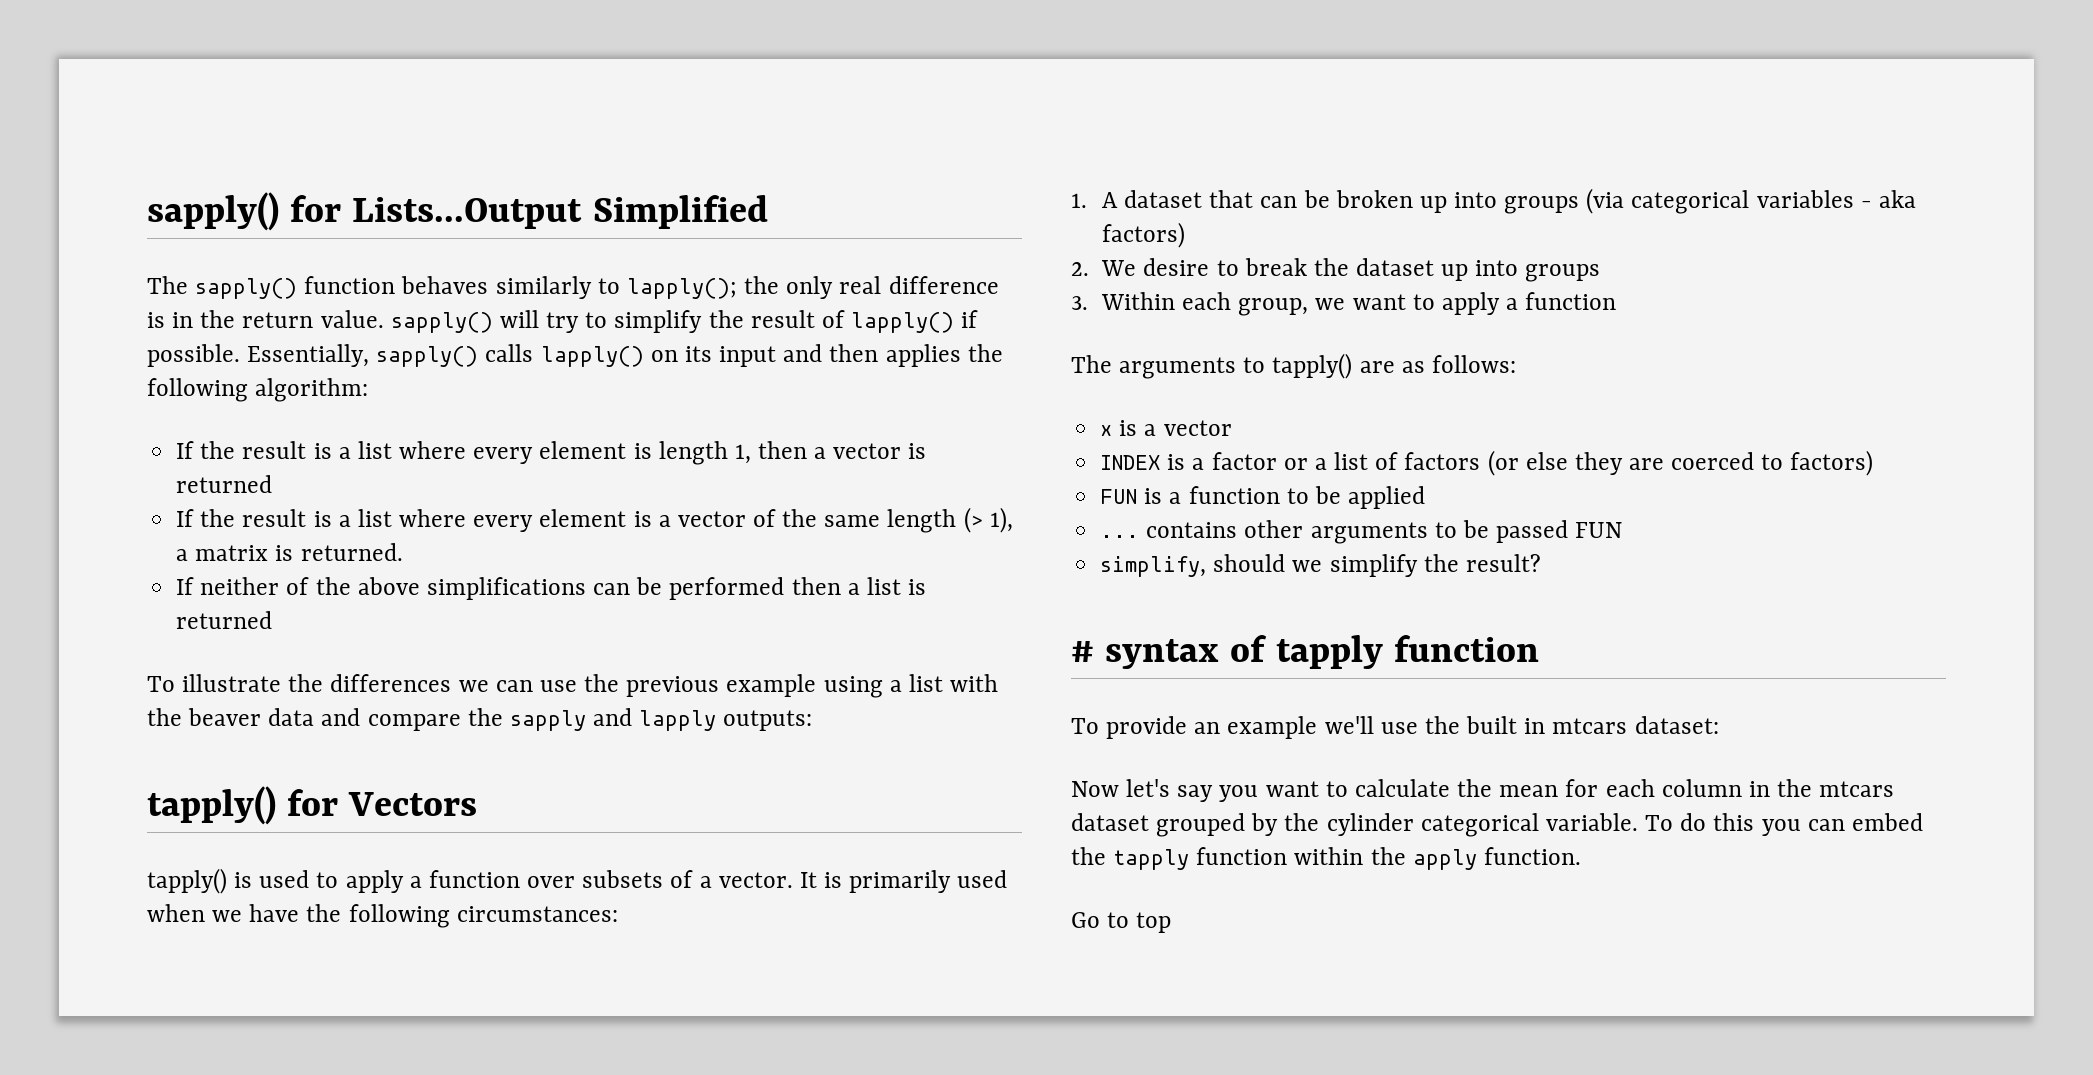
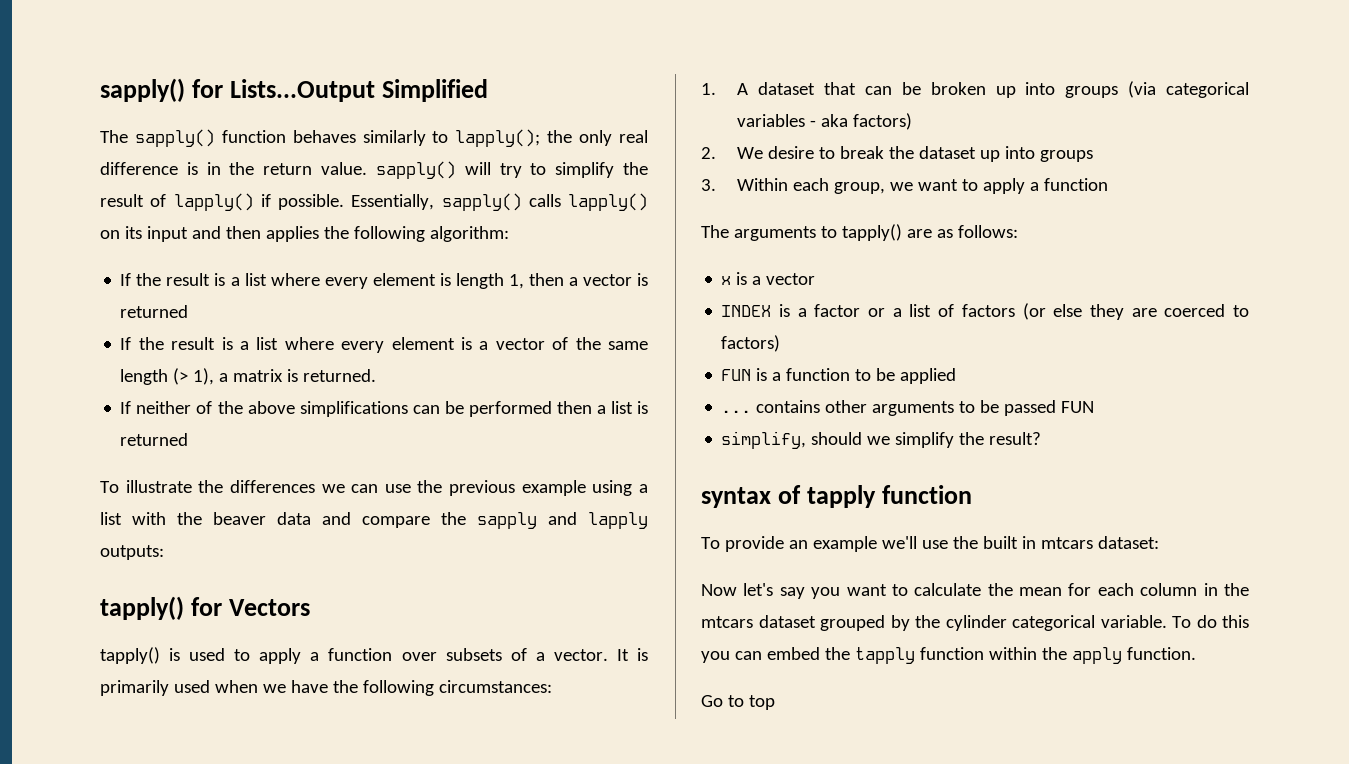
[1071,641,1094,662] # -> (1042, 438) none

